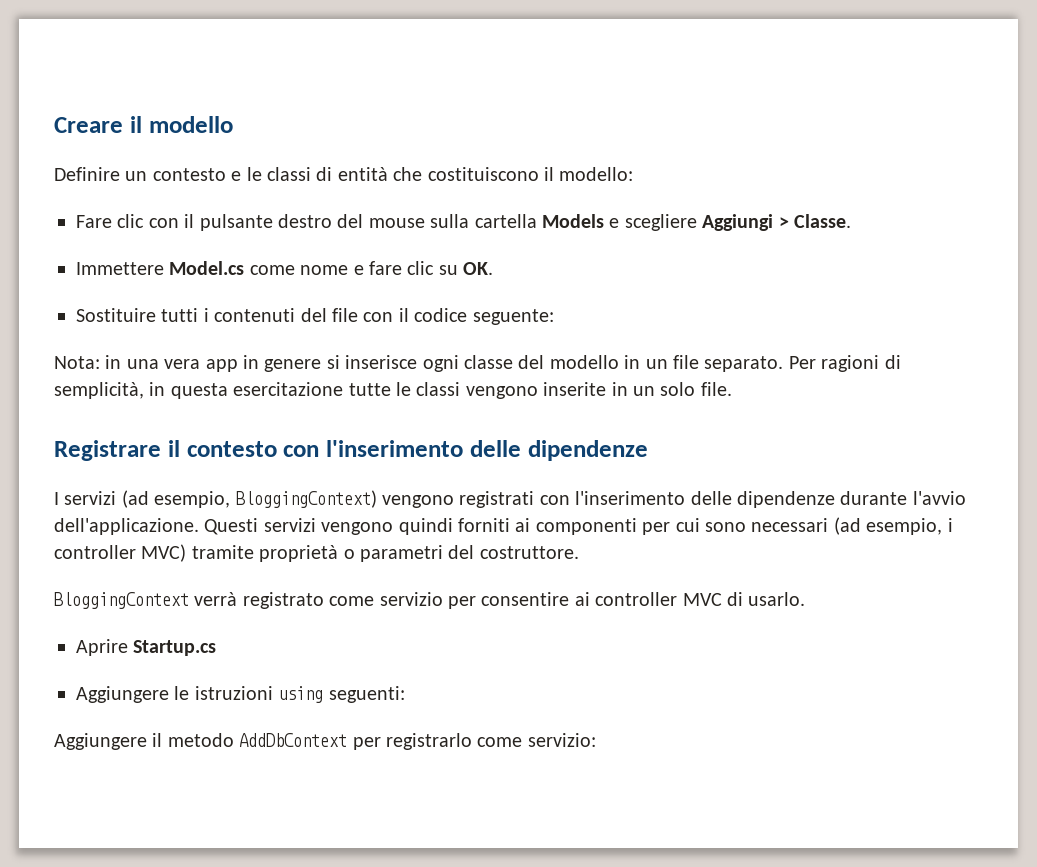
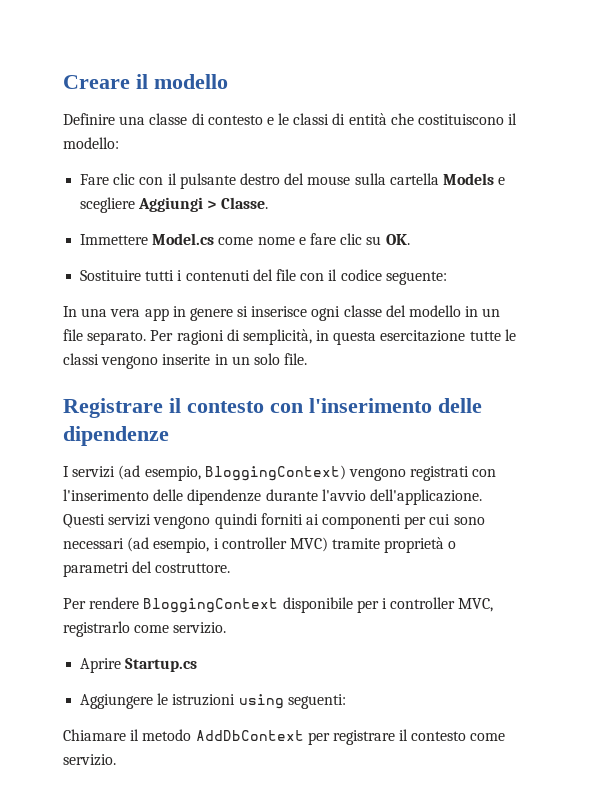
[125,171,148,181] un -> [119,113,205,125] una classe di
[54,355,122,369] Nota: in -> [63,306,77,317] In
[54,592,806,609] BloggingContext verrà registrato come servizio per consentire ai controller MVC di usarlo. -> [63,597,494,613] [63,621,227,637] Per rendere BloggingContext disponibile per i controller MVC, registrarlo come servizio.
[54,733,147,750] Aggiungere -> [63,729,126,741] Chiamare
[386,733,596,750] registrarlo come servizio: -> [332,729,506,745] [63,754,116,766] registrare il contesto come servizio.

